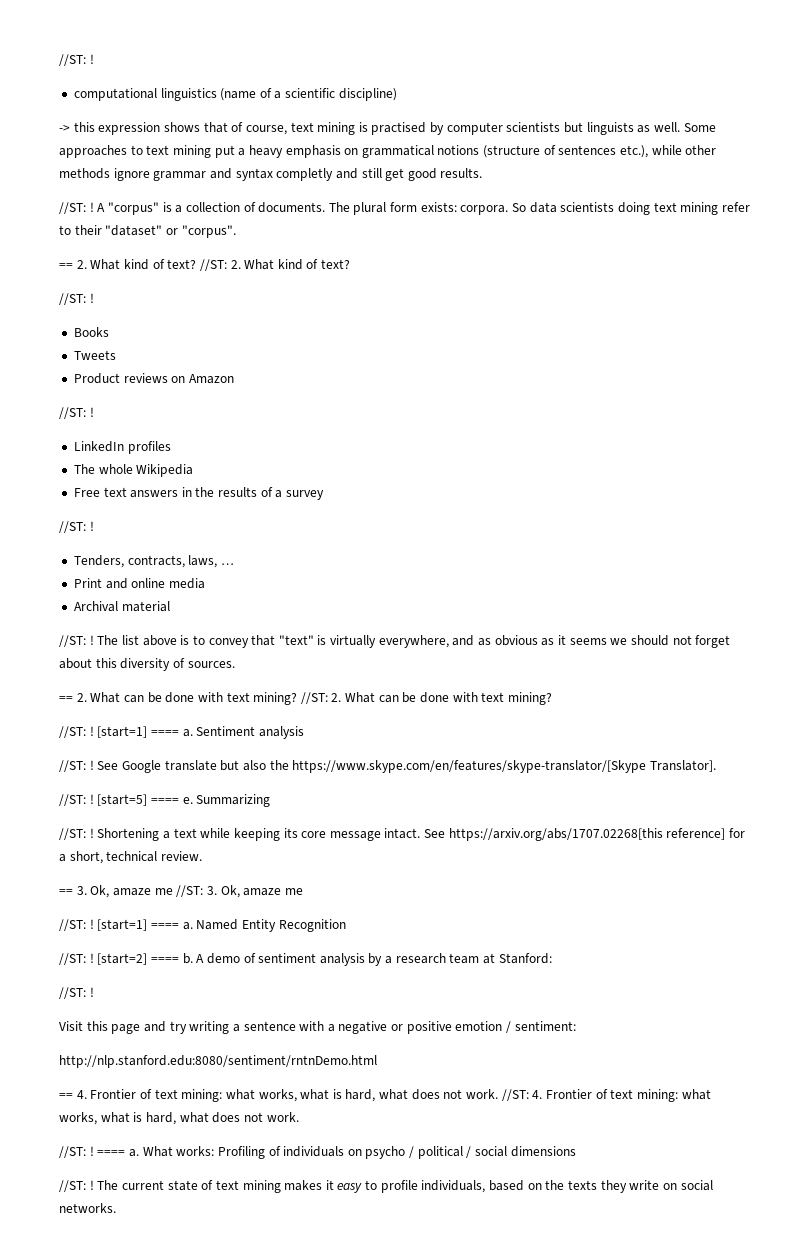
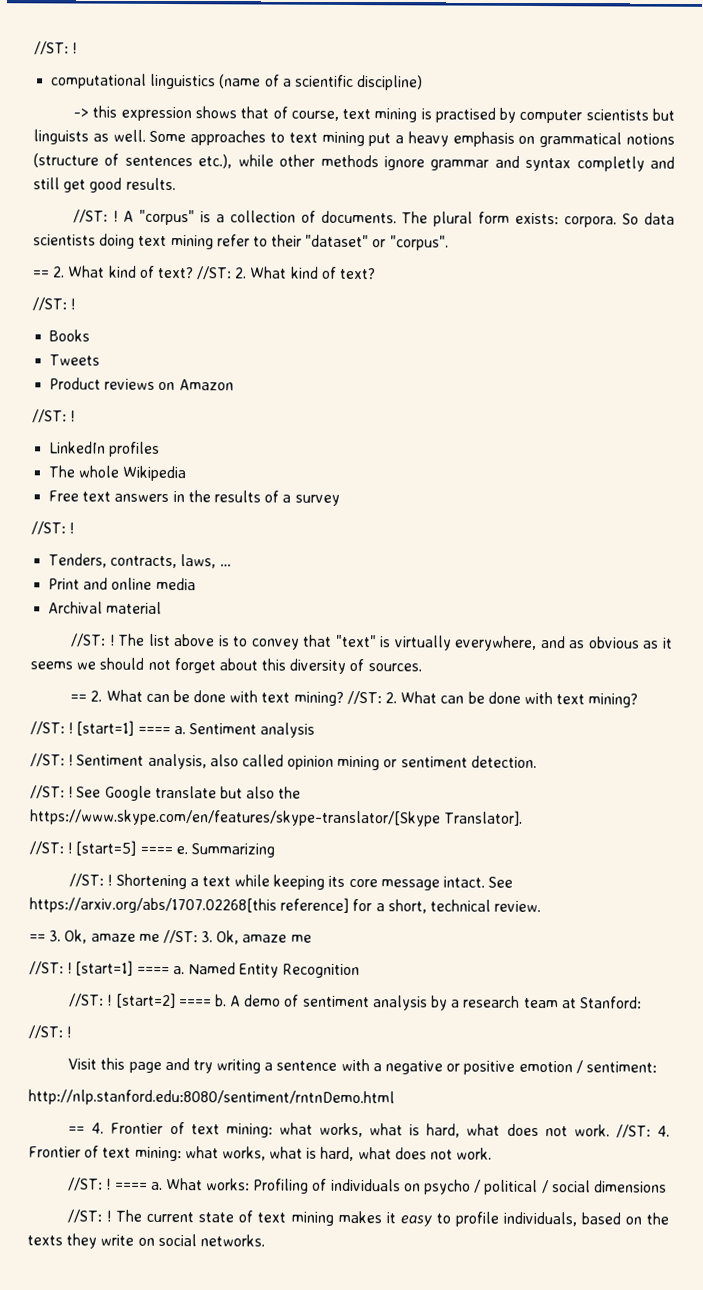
(304, 732) none -> [30,753,537,771] // //ST: ! Sentiment analysis, also called opinion mining or sentiment detection.

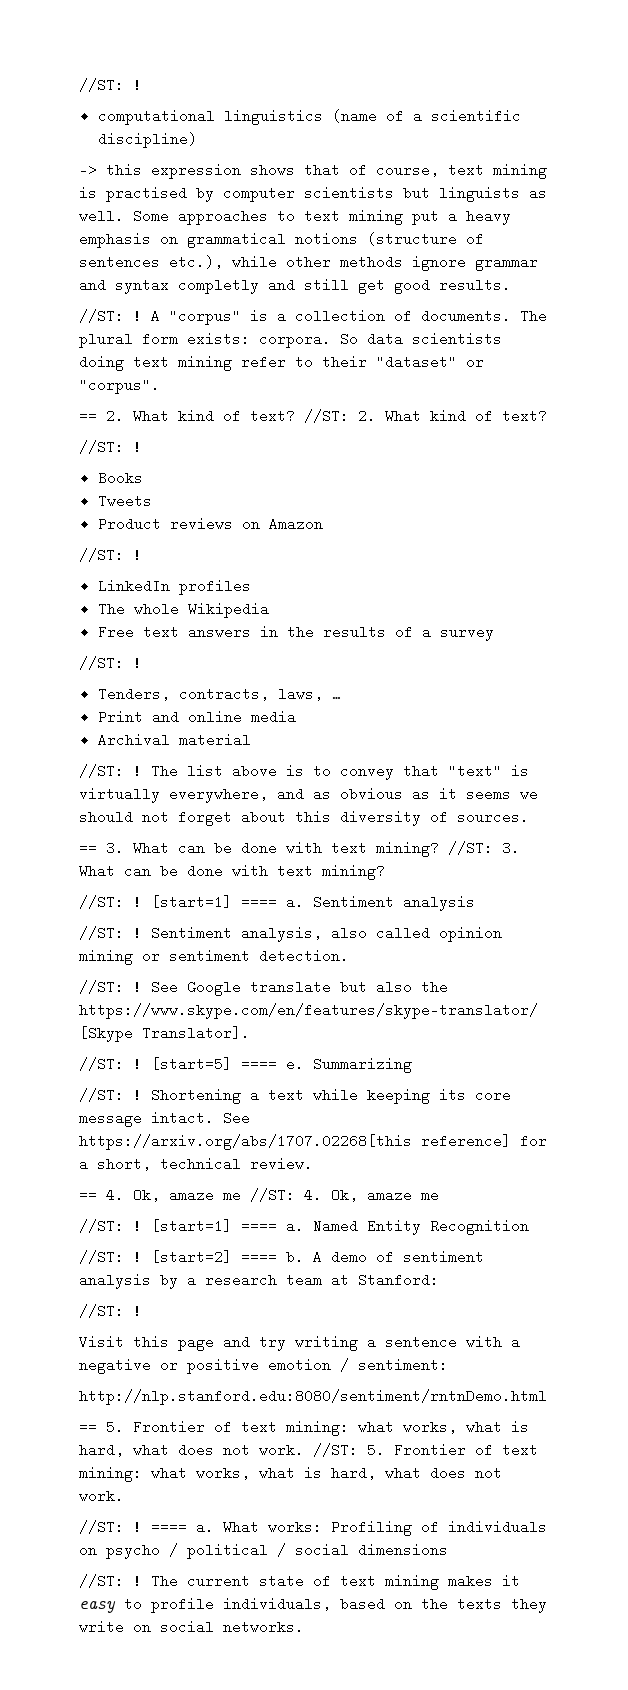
[90,690,103,702] 2. -> [106,841,124,855] 3.
[385,692,398,704] 2. -> [502,841,520,855] 3.
[49,930,62,942] 3. -> [106,1188,124,1202] 4.
[201,931,214,943] 3. -> [304,1188,322,1202] 4.
[91,1122,105,1134] 4. -> [106,1420,124,1434] 5.
[657,1125,670,1137] 4. -> [367,1443,385,1457] 5.

